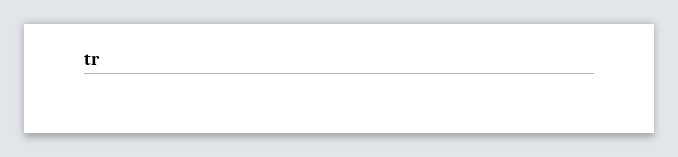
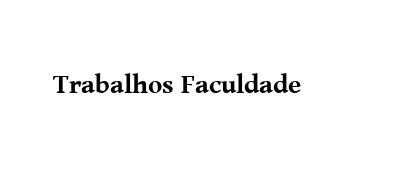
[84,54,100,65] tr -> [53,73,302,93] Trabalhos Faculdade

